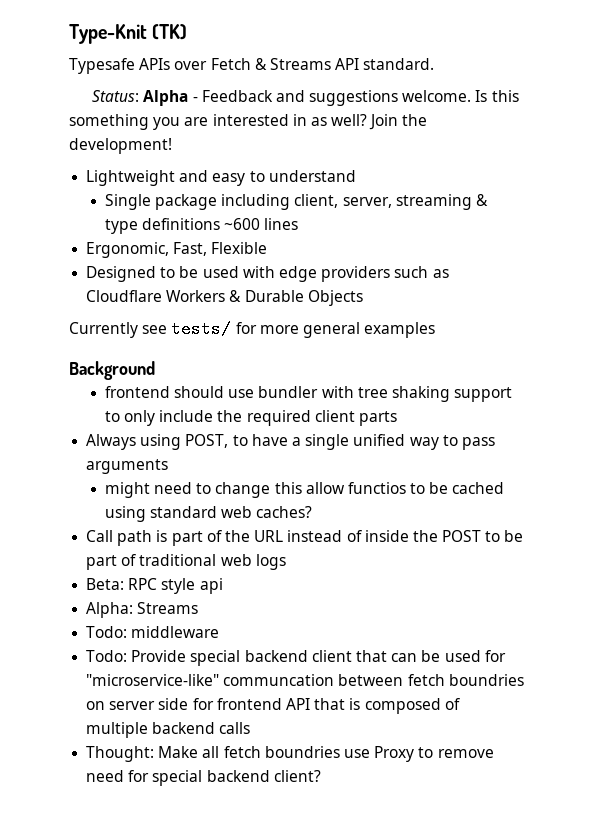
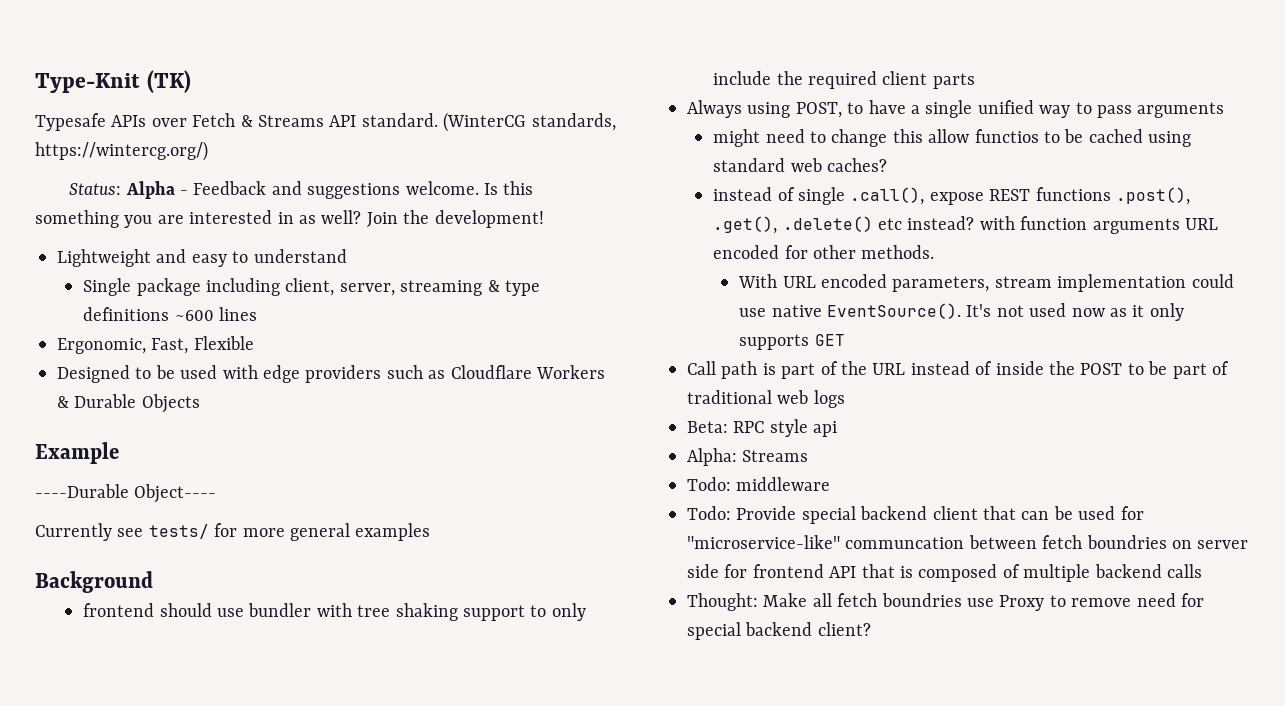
(435, 64) none -> [443,112,616,132] [35,141,208,161] (WinterCG standards, https://wintercg.org/)
(363, 298) none -> [35,442,119,464] [35,484,217,503] // Example // ----Durable Object----
(313, 512) none -> [713,187,1190,205] [713,216,1218,234] [713,245,935,259] [738,274,1234,292] [739,303,1184,321] [739,334,845,350] // instead of single .call(), expose REST functions .post(), .get(), .delete() etc instead? with function arguments URL encoded for other methods. // With URL encoded parameters, stream implementation could use native EventSource(). It's not used now as it only supports GET

